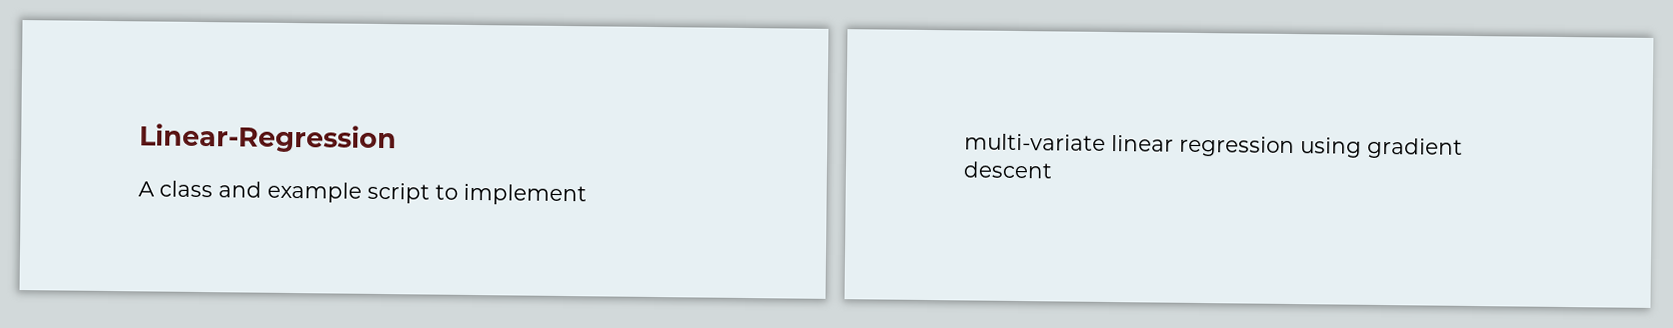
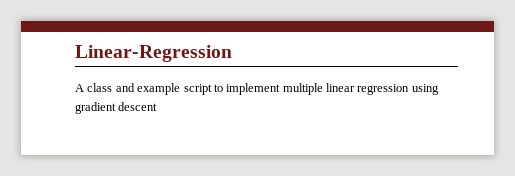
[964,133,1106,151] multi-variate -> [282,83,323,95] multiple

